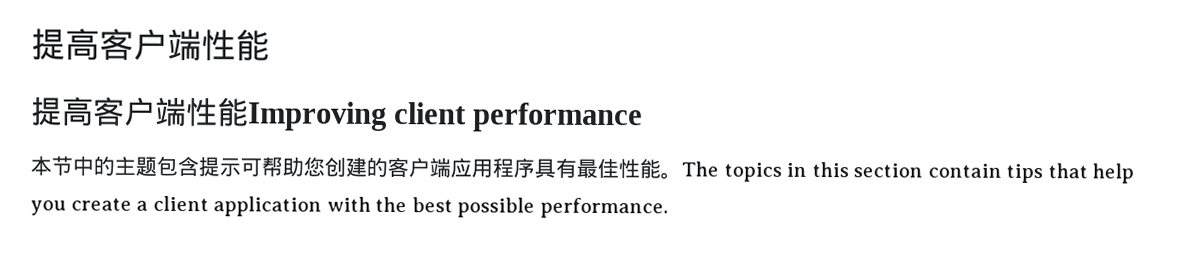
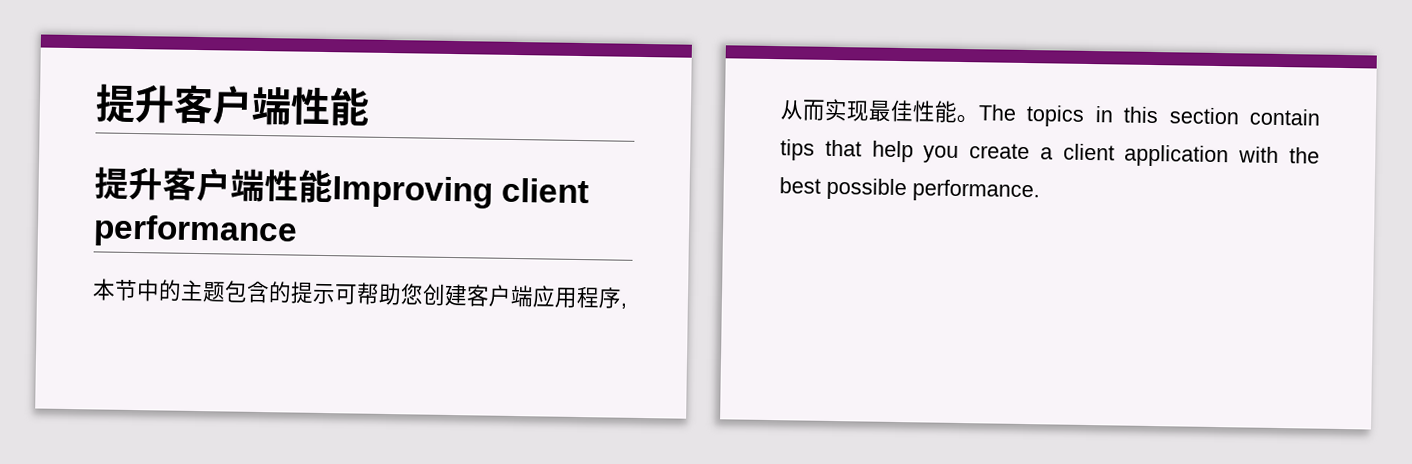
[31,28,100,61] 提高 -> [95,83,175,124] 提升
[62,96,94,126] 高 -> [128,166,163,201] 升
(199, 166) none -> [268,281,292,304] 的
[366,157,388,177] 的 -> (468, 295) none
[534,157,577,179] 具有 -> [620,302,627,309] [780,98,870,122] ,从而实现

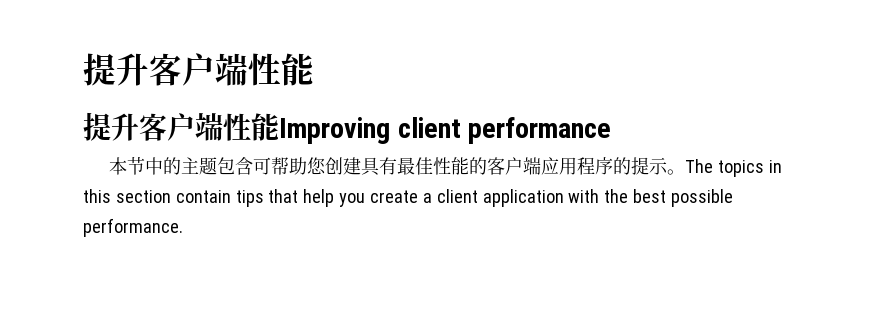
[268,281,336,305] 的提示 -> (253, 166) none
[466,284,627,309] [780,98,958,123] 客户端应用程序,从而实现最佳性能 -> [360,157,668,176] 具有最佳性能的客户端应用程序的提示

